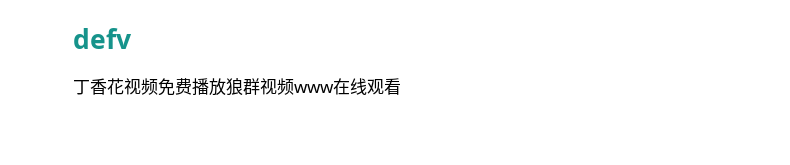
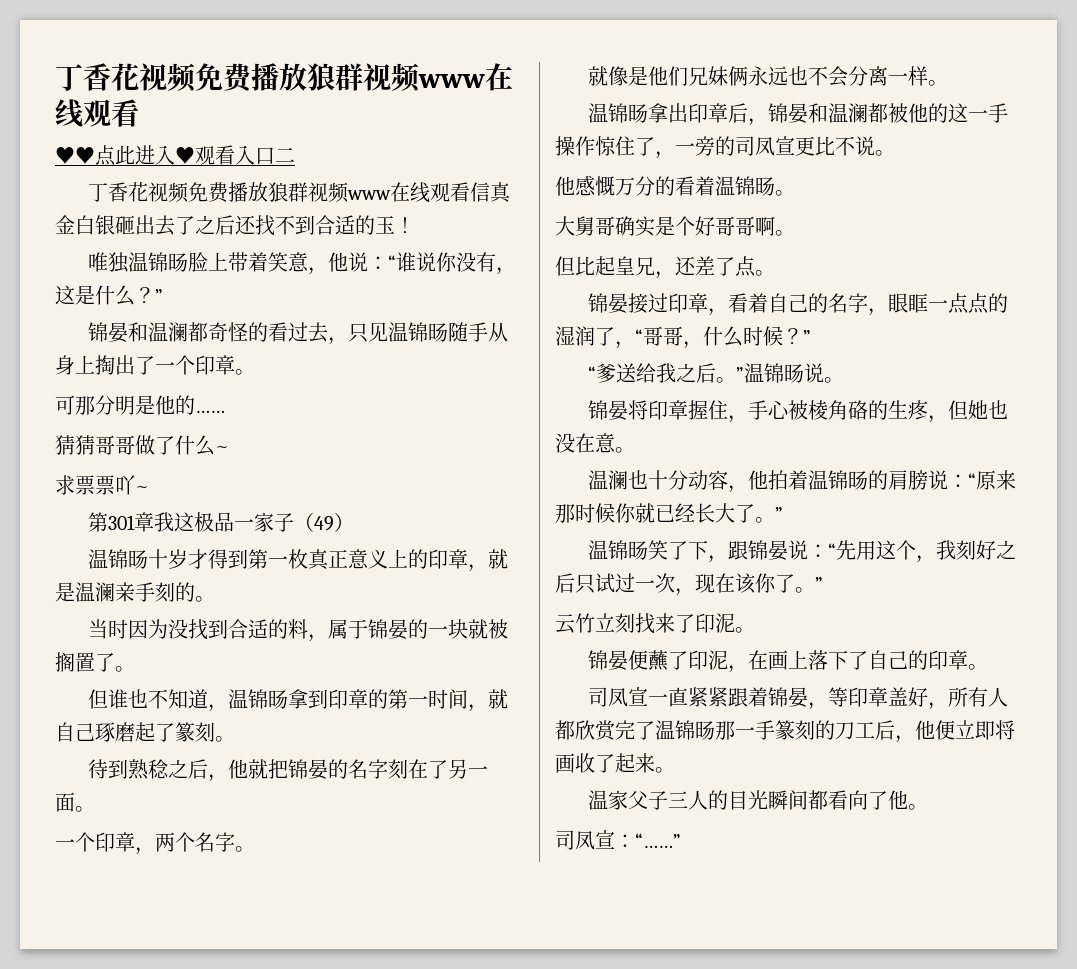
[73,28,132,49] defv -> [55,63,513,93] [55,99,139,128] [55,145,295,166] 丁香花视频免费播放狼群视频www在线观看 // ♥♥点此进入♥观看入口二
(401, 86) none -> [470,182,512,203] [55,215,415,236] [88,252,517,275] [55,285,163,306] [88,322,509,345] [55,355,255,375] [55,395,225,415] [55,435,229,456] [55,475,149,495] [88,512,355,532] [88,549,509,572] [55,582,215,602] [88,619,509,642] [55,652,135,672] [88,689,509,712] [55,722,235,742] [88,759,489,782] [55,792,95,812] [55,832,255,855] [588,66,949,87] [588,103,1009,126] [555,136,895,159] [555,175,795,196] [555,216,795,237] [555,256,775,279] [588,293,1009,316] [555,326,811,349] [588,363,845,383] [588,400,1009,423] [555,433,635,453] [588,470,1017,493] [555,503,783,523] [588,540,1017,563] [555,573,823,596] [555,613,755,634] [588,650,989,673] [588,687,1009,710] [555,720,1015,743] [555,753,675,773] [588,790,929,810] [555,830,681,850] 信真金白银砸出去了之后还找不到合适的玉！ // 唯独温锦旸脸上带着笑意，他说：“谁说你没有，这是什么？” // 锦晏和温澜都奇怪的看过去，只见温锦旸随手从身上掏出了一个印章。 // 可那分明是他的…… // 猜猜哥哥做了什么~ // 求票票吖~ // 第301章我这极品一家子（49） // 温锦旸十岁才得到第一枚真正意义上的印章，就是温澜亲手刻的。 // 当时因为没找到合适的料，属于锦晏的一块就被搁置了。 // 但谁也不知道，温锦旸拿到印章的第一时间，就自己琢磨起了篆刻。 // 待到熟稔之后，他就把锦晏的名字刻在了另一面。 // 一个印章，两个名字。 // 就像是他们兄妹俩永远也不会分离一样。 // 温锦旸拿出印章后，锦晏和温澜都被他的这一手操作惊住了，一旁的司凤宣更比不说。 // 他感慨万分的看着温锦旸。 // 大舅哥确实是个好哥哥啊。 // 但比起皇兄，还差了点。 // 锦晏接过印章，看着自己的名字，眼眶一点点的湿润了，“哥哥，什么时候？” // “爹送给我之后。”温锦旸说。 // 锦晏将印章握住，手心被棱角硌的生疼，但她也没在意。 // 温澜也十分动容，他拍着温锦旸的肩膀说：“原来那时候你就已经长大了。” // 温锦旸笑了下，跟锦晏说：“先用这个，我刻好之后只试过一次，现在该你了。” // 云竹立刻找来了印泥。 // 锦晏便蘸了印泥，在画上落下了自己的印章。 // 司凤宣一直紧紧跟着锦晏，等印章盖好，所有人都欣赏完了温锦旸那一手篆刻的刀工后，他便立即将画收了起来。 // 温家父子三人的目光瞬间都看向了他。 // 司凤宣：“……”

